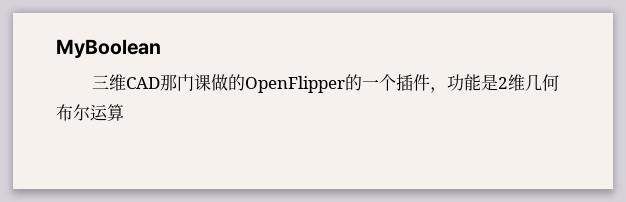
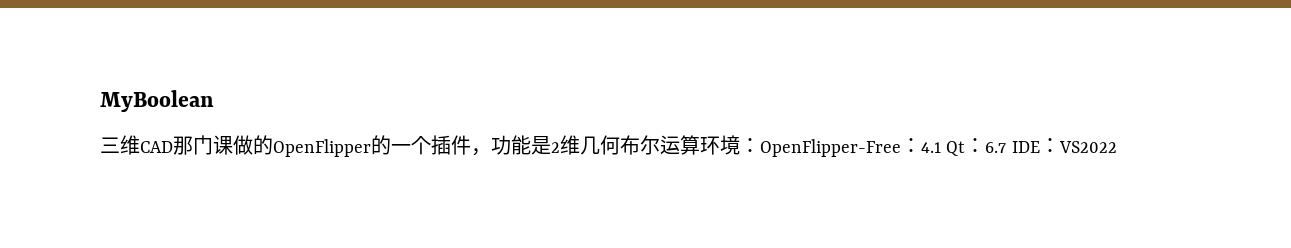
(124, 112) none -> [700,135,1117,157] 环境：OpenFlipper-Free：4.1 Qt：6.7 IDE：VS2022

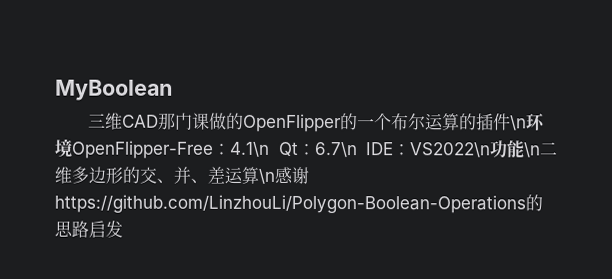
[431,135,1117,157] 插件，功能是2维几何布尔运算环境：OpenFlipper-Free：4.1 Qt：6.7 IDE：VS2022 -> [390,113,546,131] [54,138,557,159] [54,166,309,185] [54,194,543,214] [54,220,123,238] 布尔运算的插件\n环境OpenFlipper-Free：4.1\n Qt：6.7\n IDE：VS2022\n功能\n二维多边形的交、并、差运算\n感谢https://github.com/LinzhouLi/Polygon-Boolean-Operations的思路启发

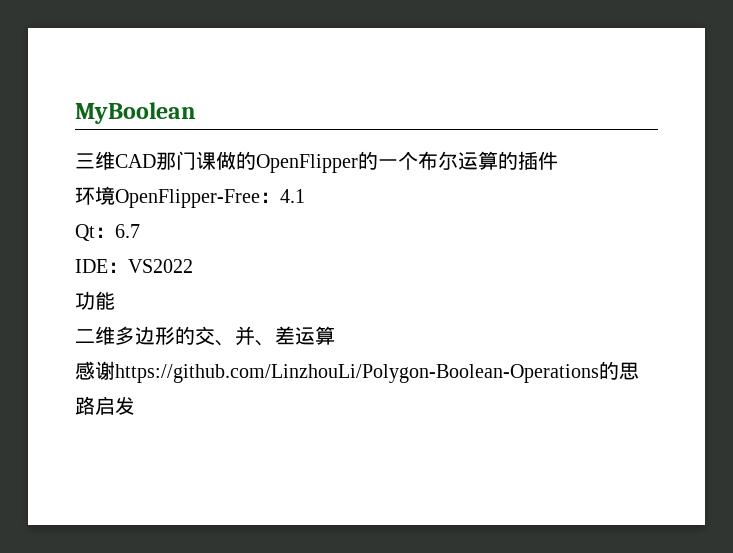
[509,115,527,131] \n -> (558, 160) //
[229,141,490,158] 4.1\n Qt：6.7\n IDE：VS2022\n -> [280,189,305,203] [75,224,140,241] [75,259,193,273] 4.1 // Qt：6.7 // IDE：VS2022 //
[523,142,540,158] \n -> (115, 300) //
[258,168,275,184] \n -> (335, 335) //

